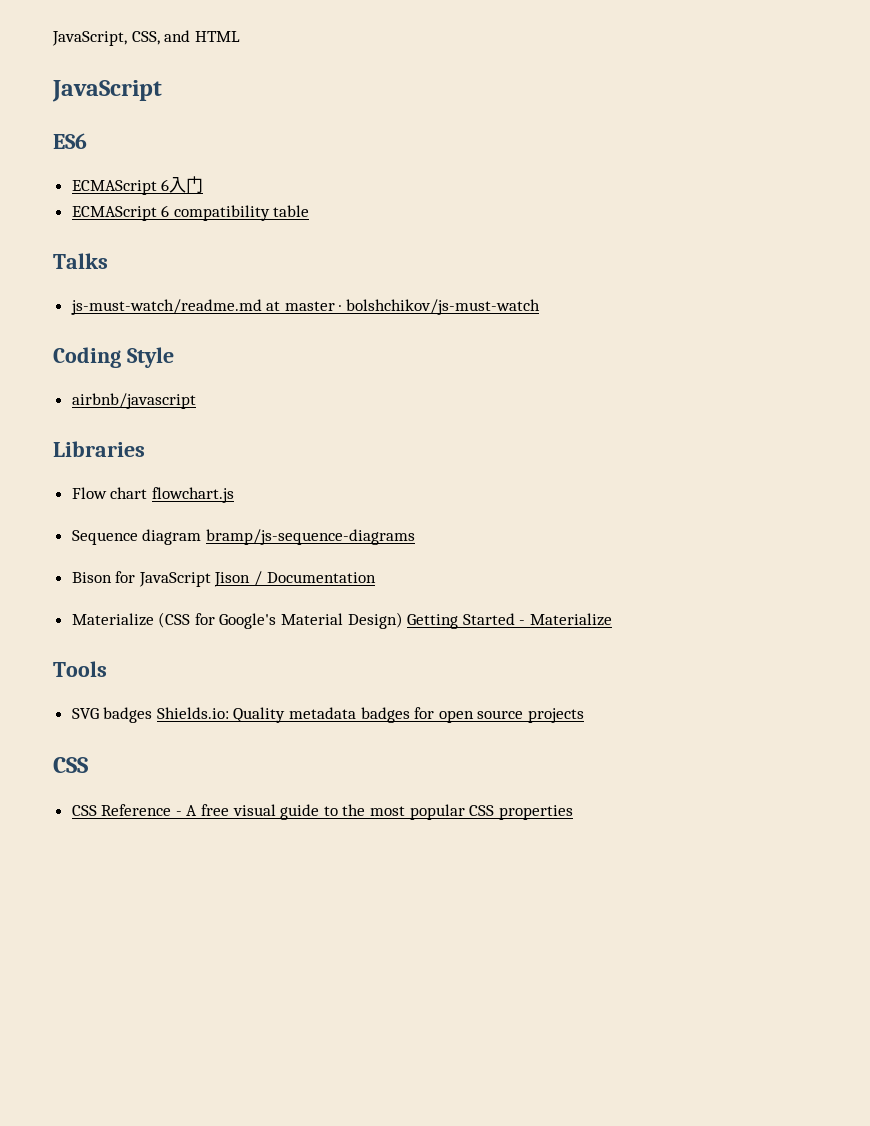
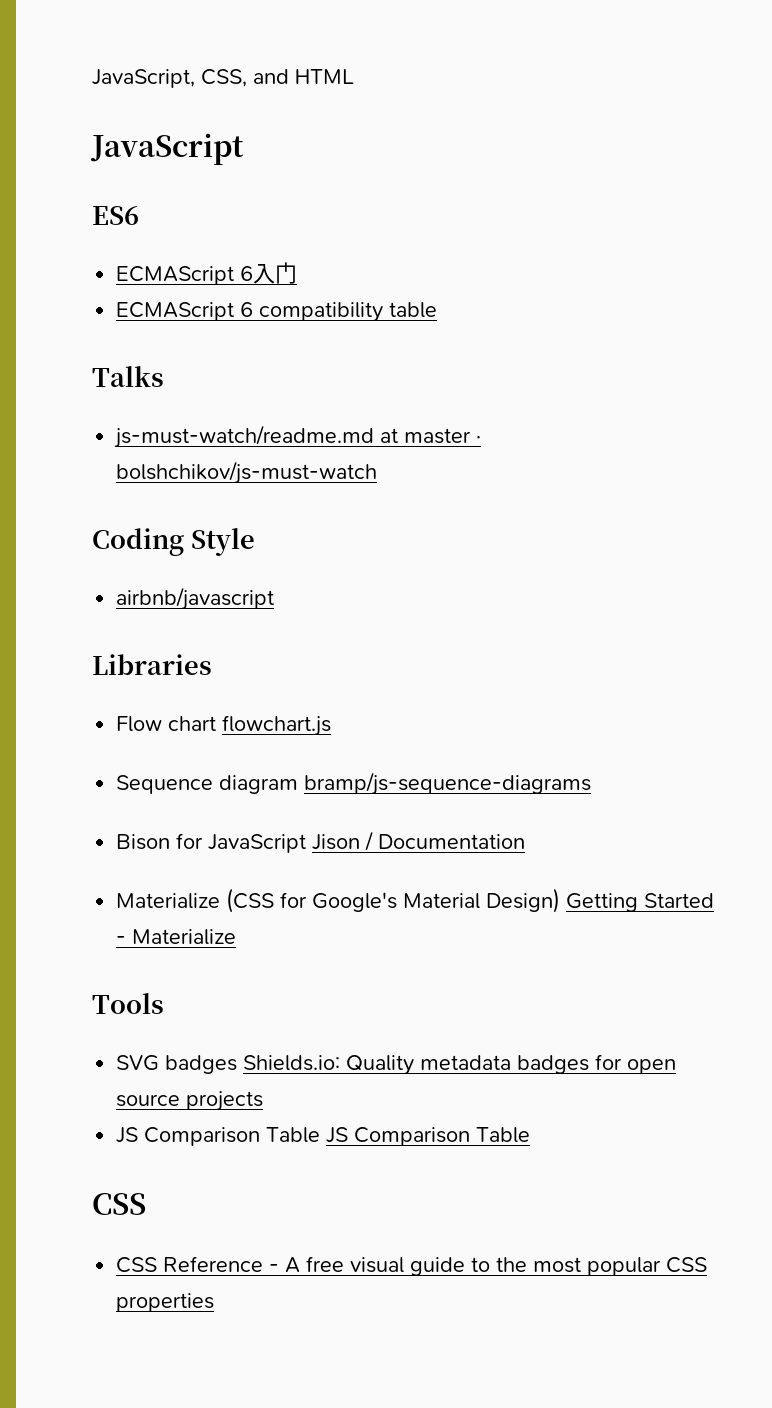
(585, 715) none -> [116,1127,531,1146] // JS Comparison Table JS Comparison Table

